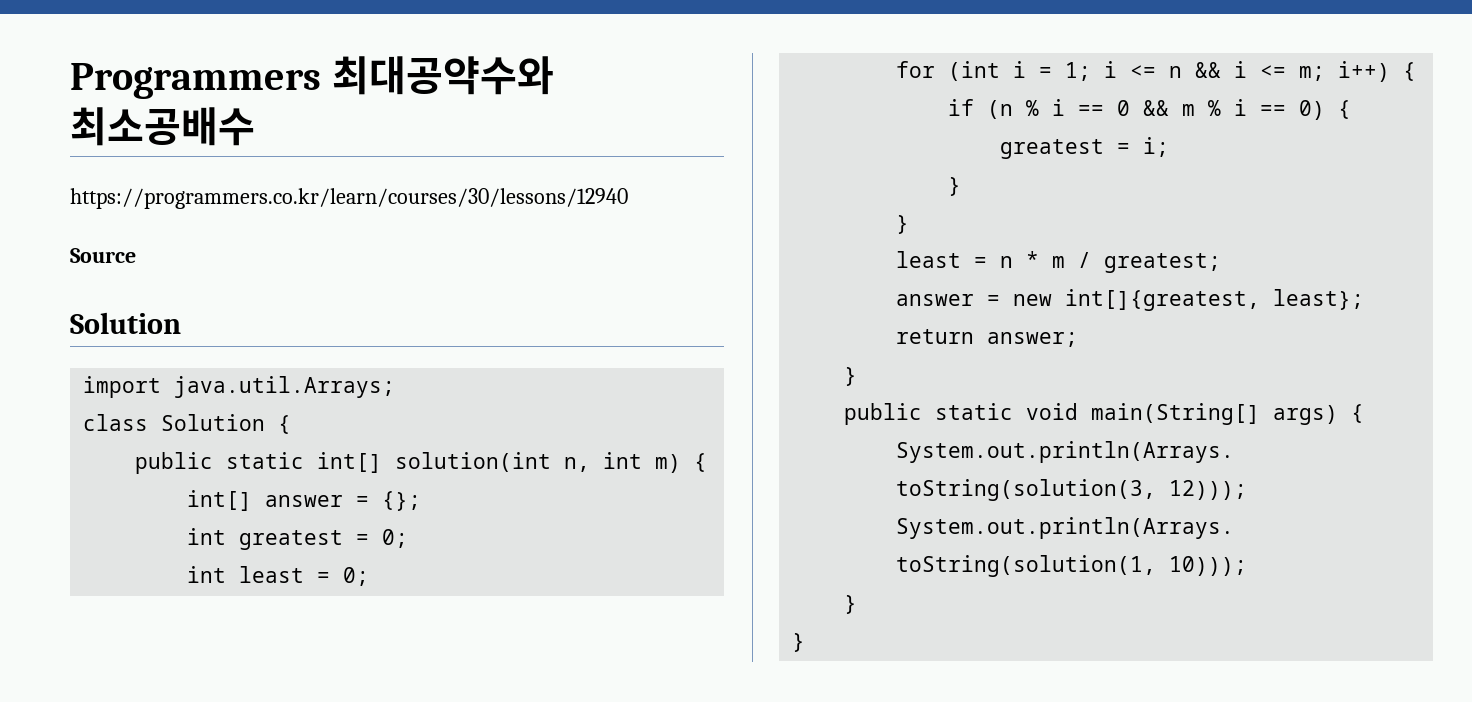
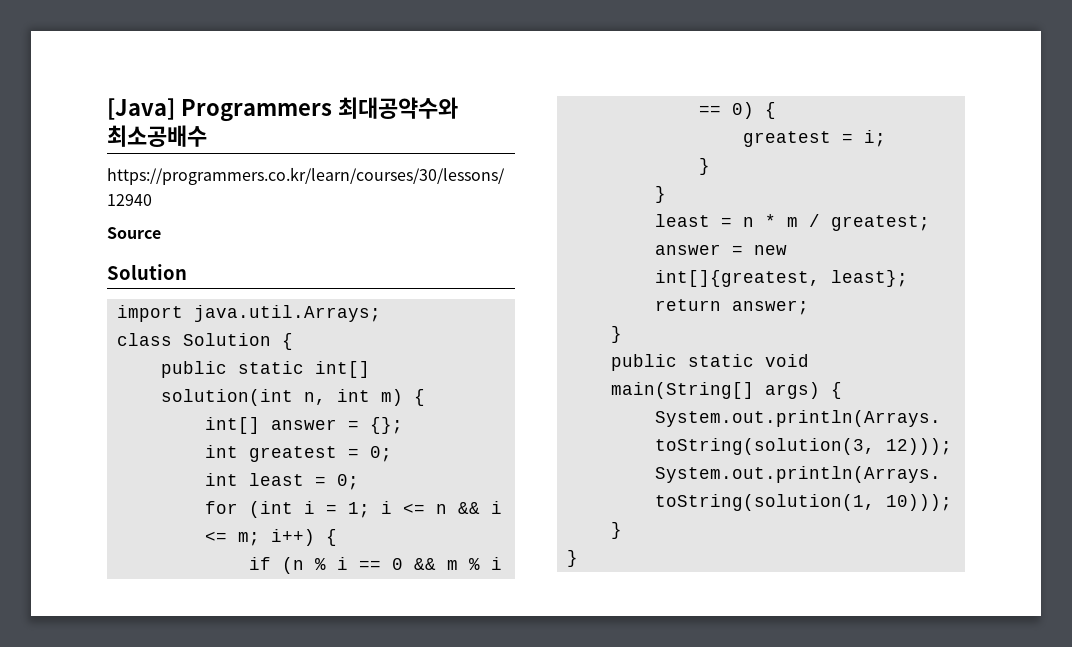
(70, 81) none -> [107,98,175,120] [Java]

